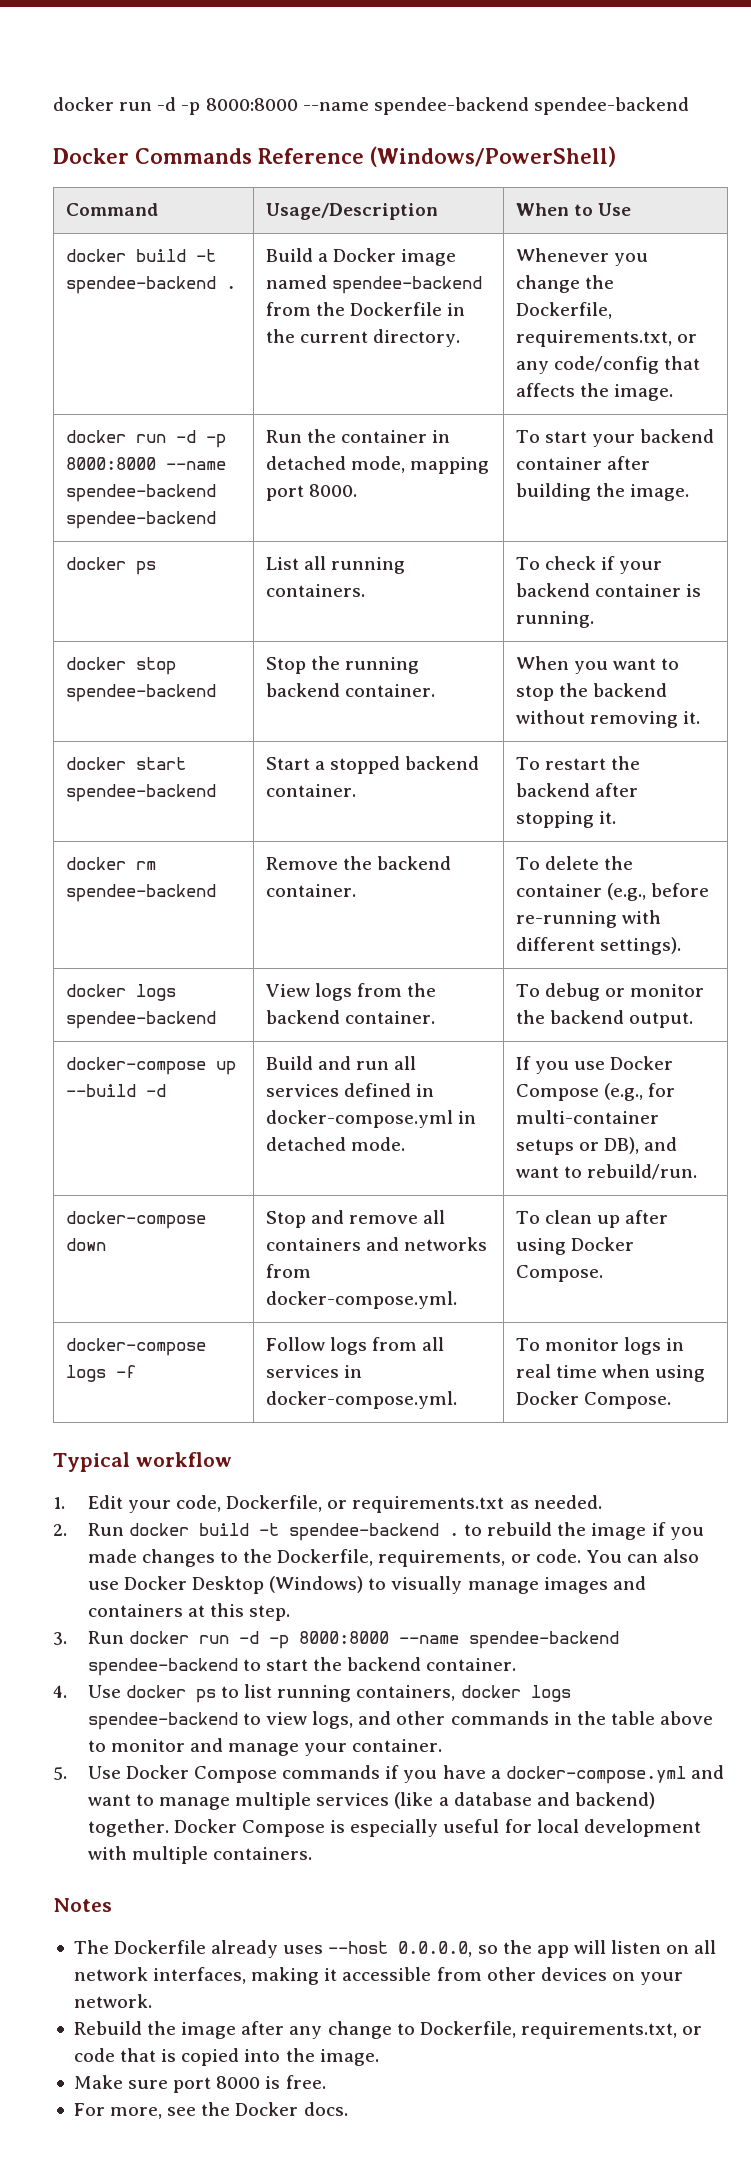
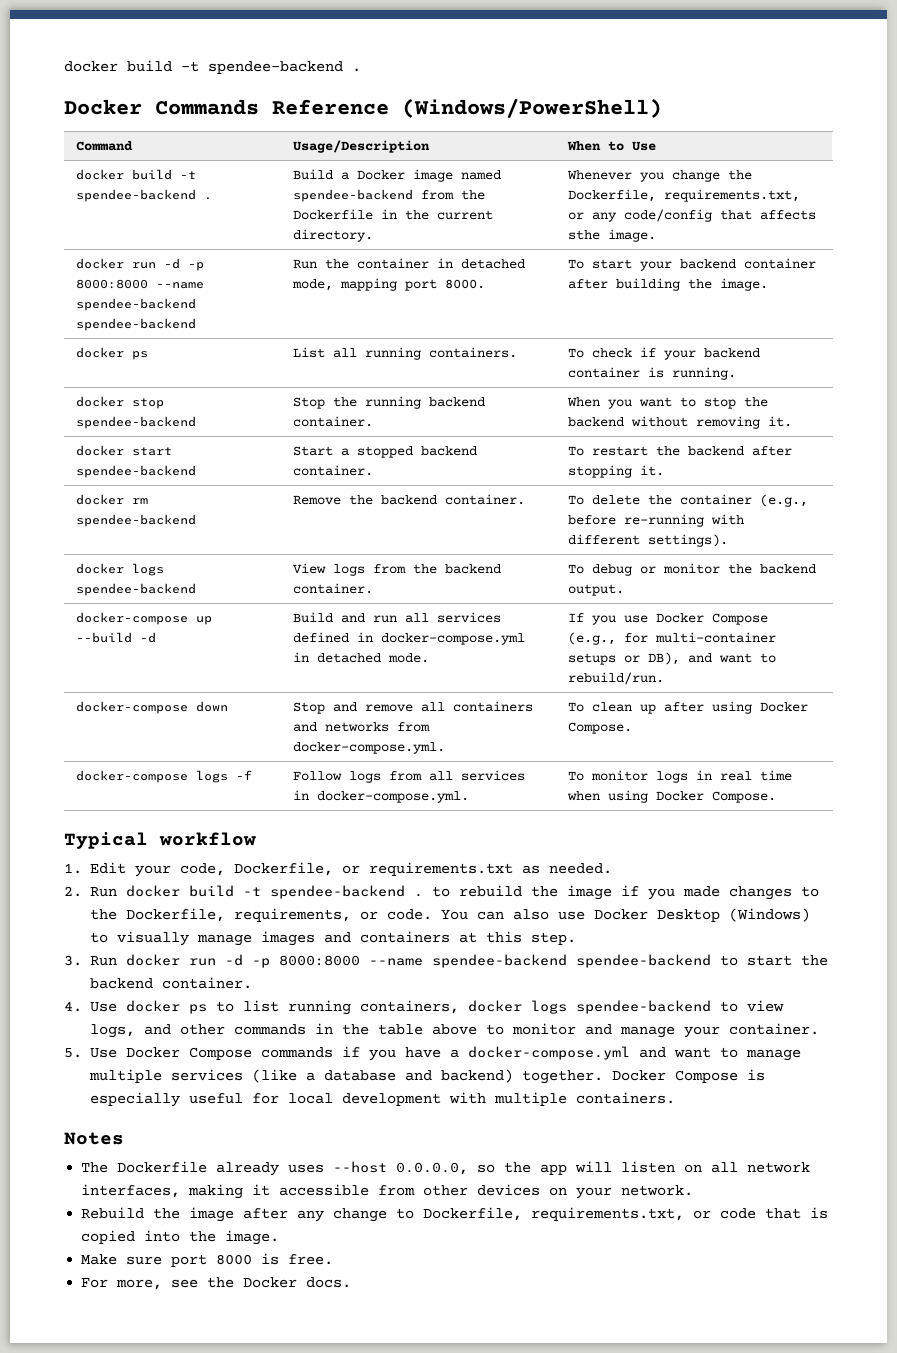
[53,97,689,115] docker run -d -p 8000:8000 --name spendee-backend spendee-backend -> [64,60,361,74] docker build -t spendee-backend .
[580,383,610,397] the -> [568,230,601,240] sthe

